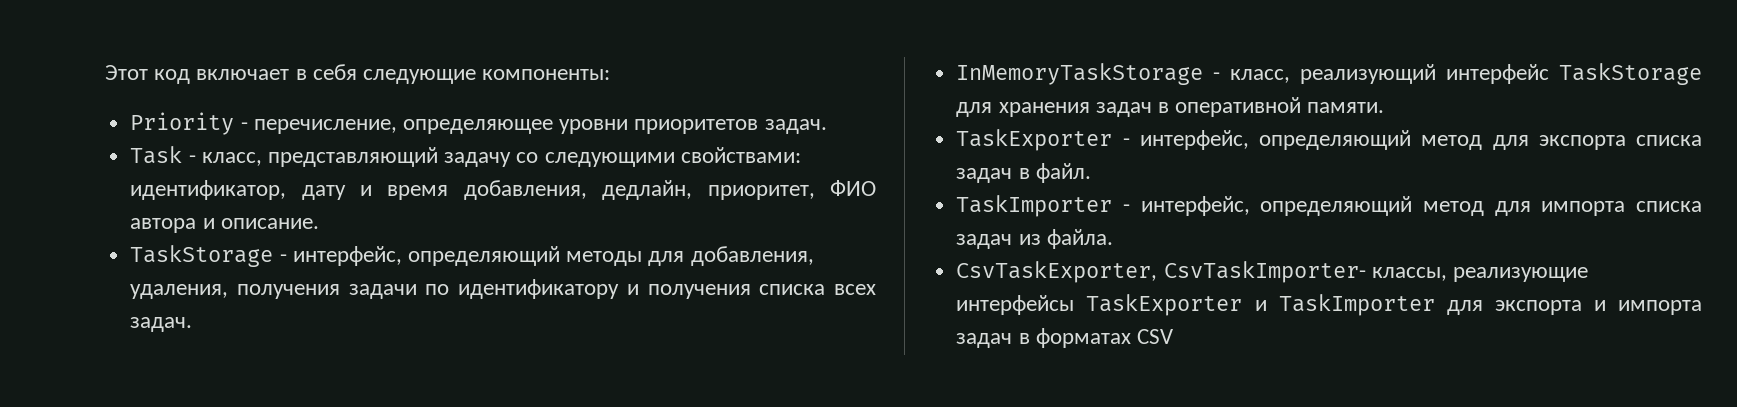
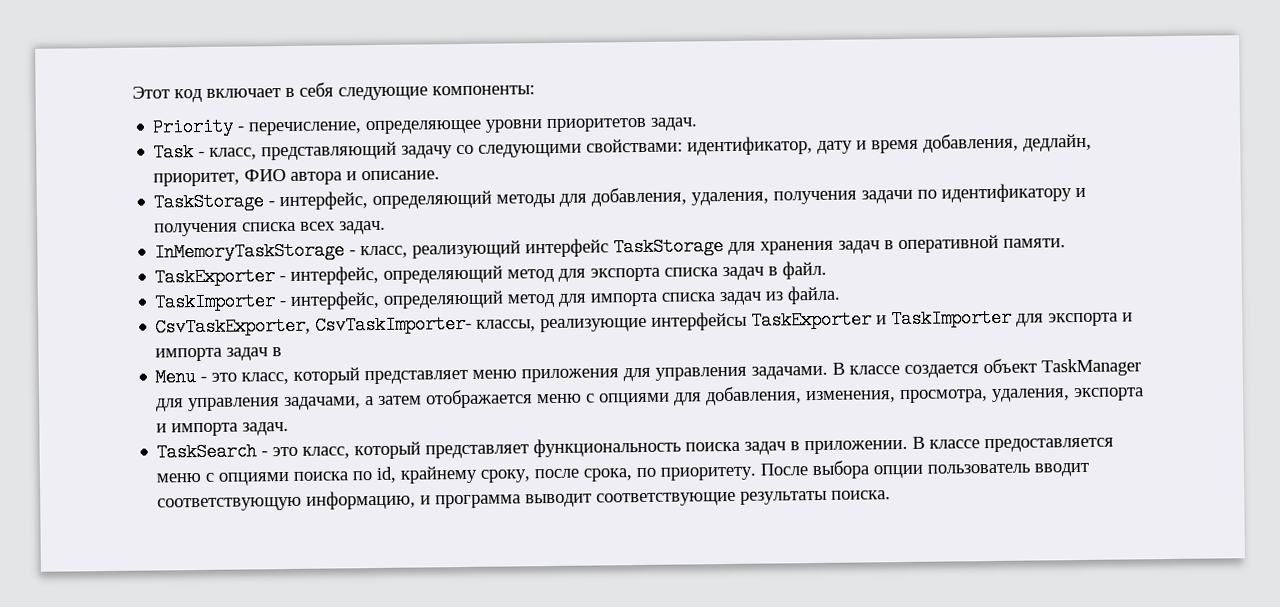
[1035,328,1173,348] форматах CSV -> [155,358,1142,387] [156,386,1145,412] [156,421,290,437] [156,436,1115,462] [156,460,1090,486] [157,490,892,512] // Menu - это класс, который представляет меню приложения для управления задачами. В классе создается объект TaskManager для управления задачами, а затем отображается меню с опциями для добавления, изменения, просмотра, удаления, экспорта и импорта задач. // TaskSearch - это класс, который представляет функциональность поиска задач в приложении. В классе предоставляется меню с опциями поиска по id, крайнему сроку, после срока, по приоритету. После выбора опции пользователь вводит соответствующую информацию, и программа выводит соответствующие результаты поиска.

